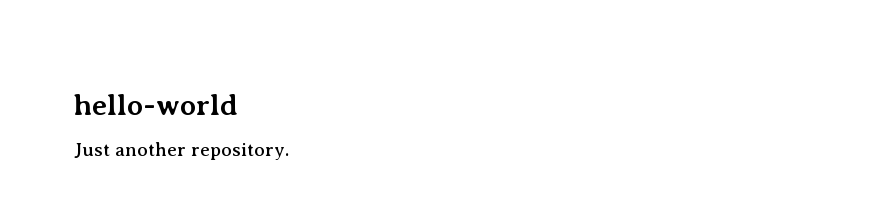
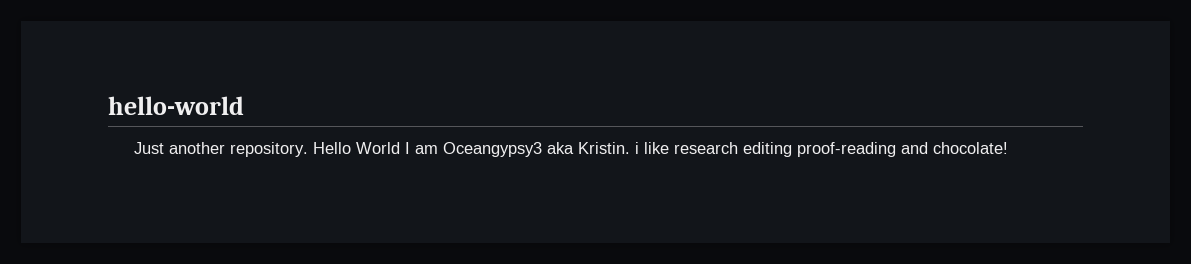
(290, 151) none -> [312,142,1008,157] Hello World I am Oceangypsy3 aka Kristin. i like research editing proof-reading and chocolate!

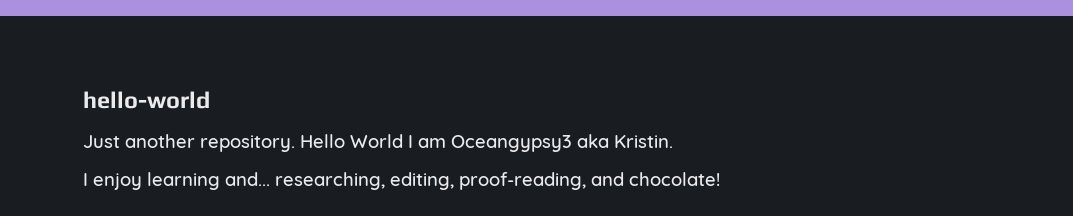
[634,142,896,157] i like research editing proof-reading -> [83,172,586,190] // I enjoy learning and... researching, editing, proof-reading,

